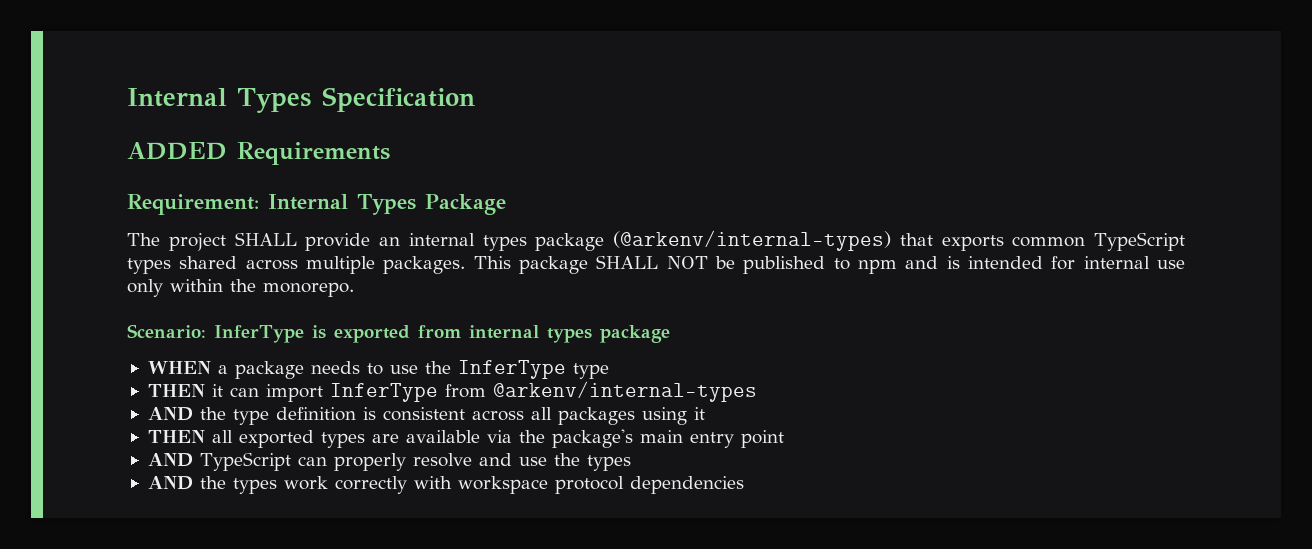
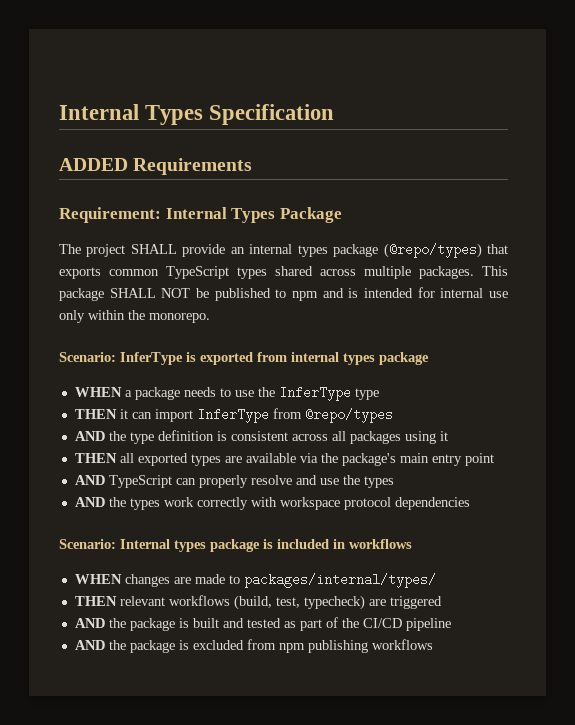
[613,230,892,251] (@arkenv/internal-types) -> [383,243,482,258] (@repo/types)
[492,381,757,402] @arkenv/internal-types -> [304,408,393,423] @repo/types
(744, 485) none -> [59,539,412,552] [74,573,436,588] [74,595,442,610] [74,617,451,631] [74,639,433,653] // Scenario: Internal types package is included in workflows // WHEN changes are made to packages/internal/types/ // THEN relevant workflows (build, test, typecheck) are triggered // AND the package is built and tested as part of the CI/CD pipeline // AND the package is excluded from npm publishing workflows

